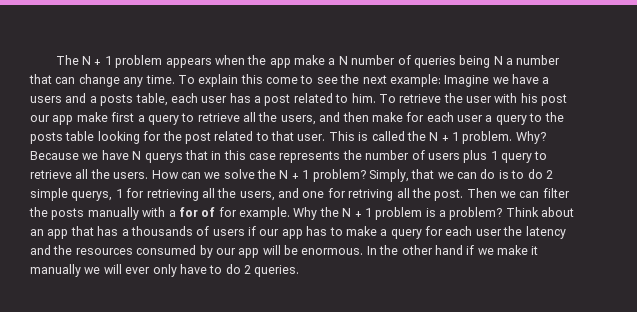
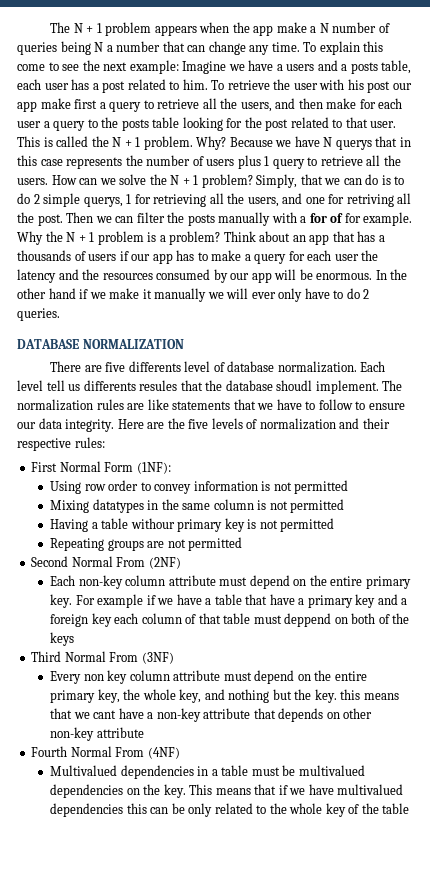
(300, 271) none -> [17,339,184,349] [49,361,386,373] [17,380,403,394] [17,399,405,411] [17,418,390,432] [17,437,105,451] [31,461,171,474] [50,480,349,494] [50,499,345,513] [50,518,335,532] [50,537,243,551] [31,556,181,569] [50,575,411,589] [50,594,408,608] [50,613,410,627] [50,632,75,646] [31,651,174,664] [50,670,367,684] [50,689,399,703] [50,708,373,722] [50,727,144,741] [31,746,180,759] [50,765,365,779] [50,784,404,798] [50,803,410,817] // DATABASE NORMALIZATION // There are five differents level of database normalization. Each level tell us differents resules that the database shoudl implement. The normalization rules are like statements that we have to follow to ensure our data integrity. Here are the five levels of normalization and their respective rules: // First Normal Form (1NF): // Using row order to convey information is not permitted // Mixing datatypes in the same column is not permitted // Having a table withour primary key is not permitted // Repeating groups are not permitted // Second Normal From (2NF) // Each non-key column attribute must depend on the entire primary key. For example if we have a table that have a primary key and a foreign key each column of that table must deppend on both of the keys // Third Normal From (3NF) // Every non key column attribute must depend on the entire primary key, the whole key, and nothing but the key. this means that we cant have a non-key attribute that depends on other non-key attribute // Fourth Normal From (4NF) // Multivalued dependencies in a table must be multivalued dependencies on the key. This means that if we have multivalued dependencies this can be only related to the whole key of the table

